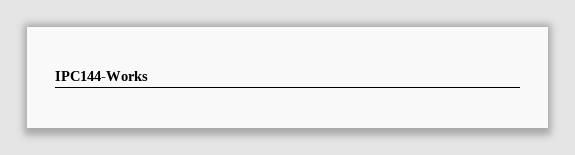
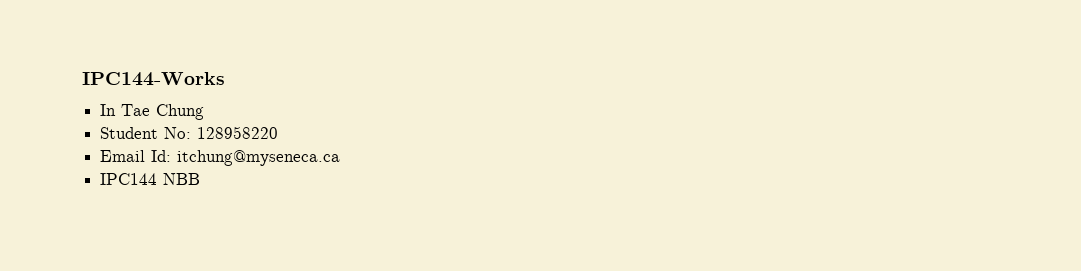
(148, 76) none -> [100,104,205,120] [100,126,279,139] [100,150,341,166] [100,173,201,185] // In Tae Chung // Student No: 128958220 // Email Id: itchung@myseneca.ca // IPC144 NBB

